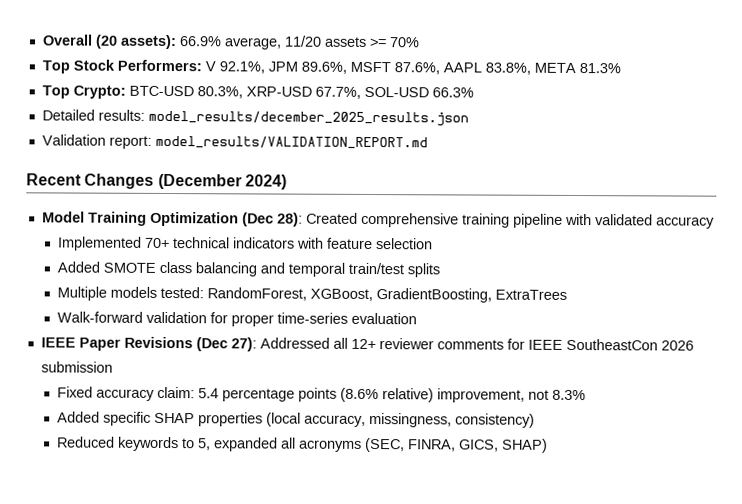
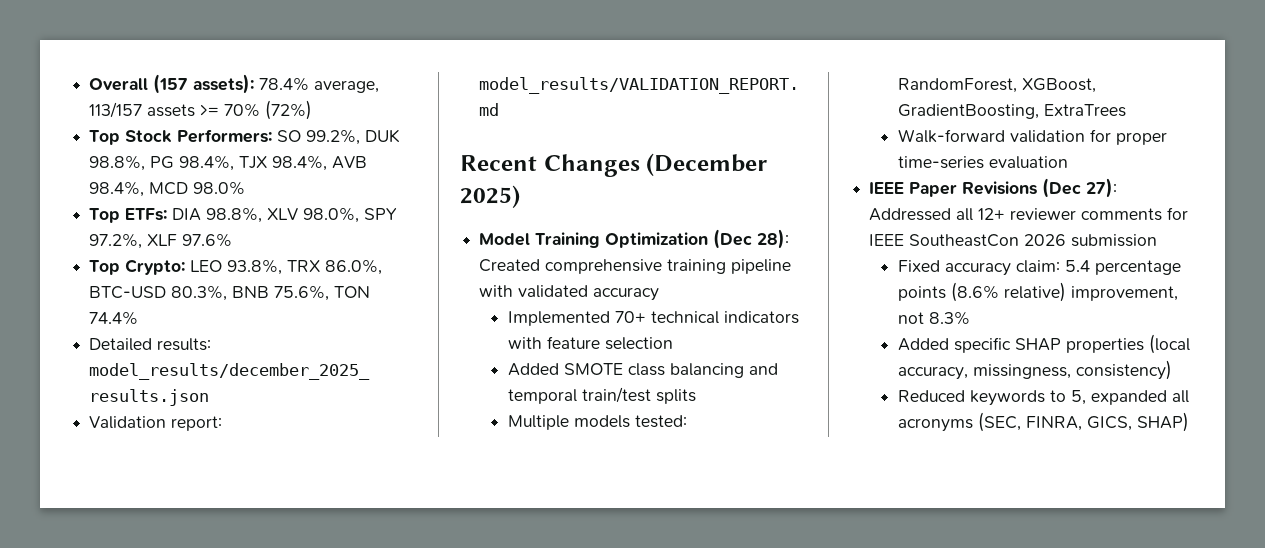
[94,34,322,50] (20 assets): 66.9% average, 11/20 -> [153,74,380,94] [89,102,143,118] (157 assets): 78.4% average, 113/157
(420, 42) none -> [265,100,313,120] (72%)
[204,61,621,75] [41,85,474,99] V 92.1%, JPM 89.6%, MSFT 87.6%, AAPL 83.8%, META 81.3% // Top Crypto: BTC-USD 80.3%, XRP-USD 67.7%, SOL-USD 66.3% -> [277,129,401,145] [89,155,368,171] [89,181,246,197] [89,207,398,223] [89,233,233,249] [89,259,383,275] [89,285,371,301] [89,311,139,325] SO 99.2%, DUK 98.8%, PG 98.4%, TJX 98.4%, AVB 98.4%, MCD 98.0% // Top ETFs: DIA 98.8%, XLV 98.0%, SPY 97.2%, XLF 97.6% // Top Crypto: LEO 93.8%, TRX 86.0%, BTC-USD 80.3%, BNB 75.6%, TON 74.4%
[244,174,287,190] 2024) -> [460,185,520,208] 2025)

